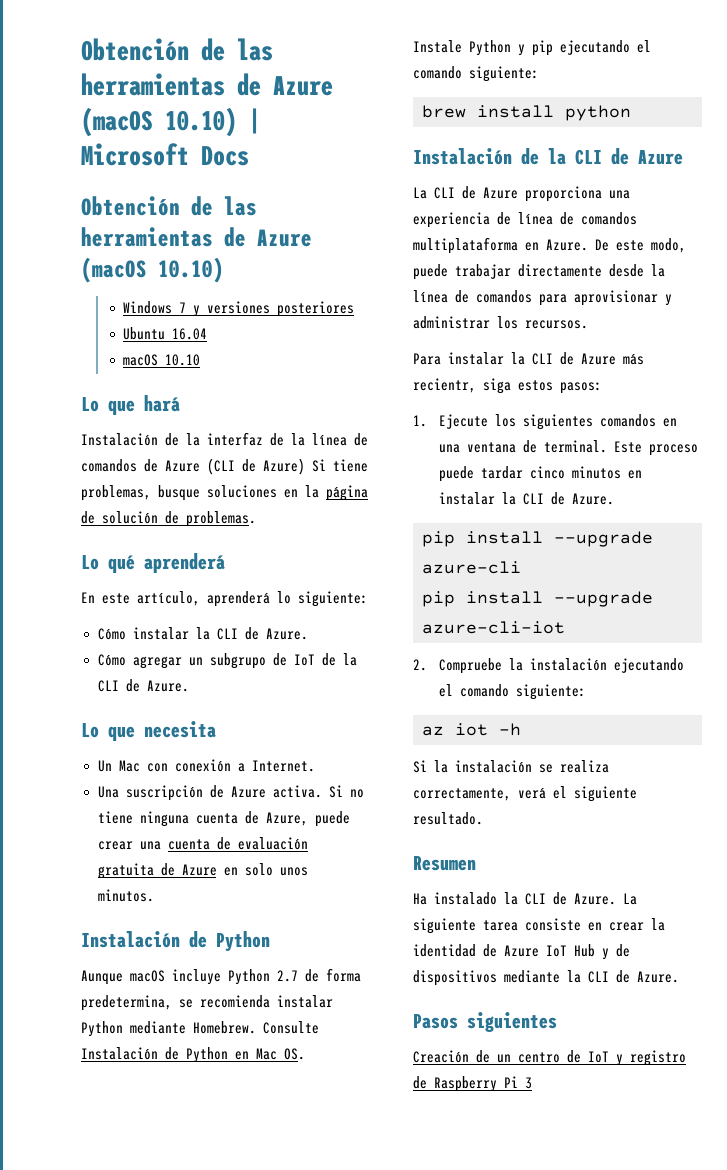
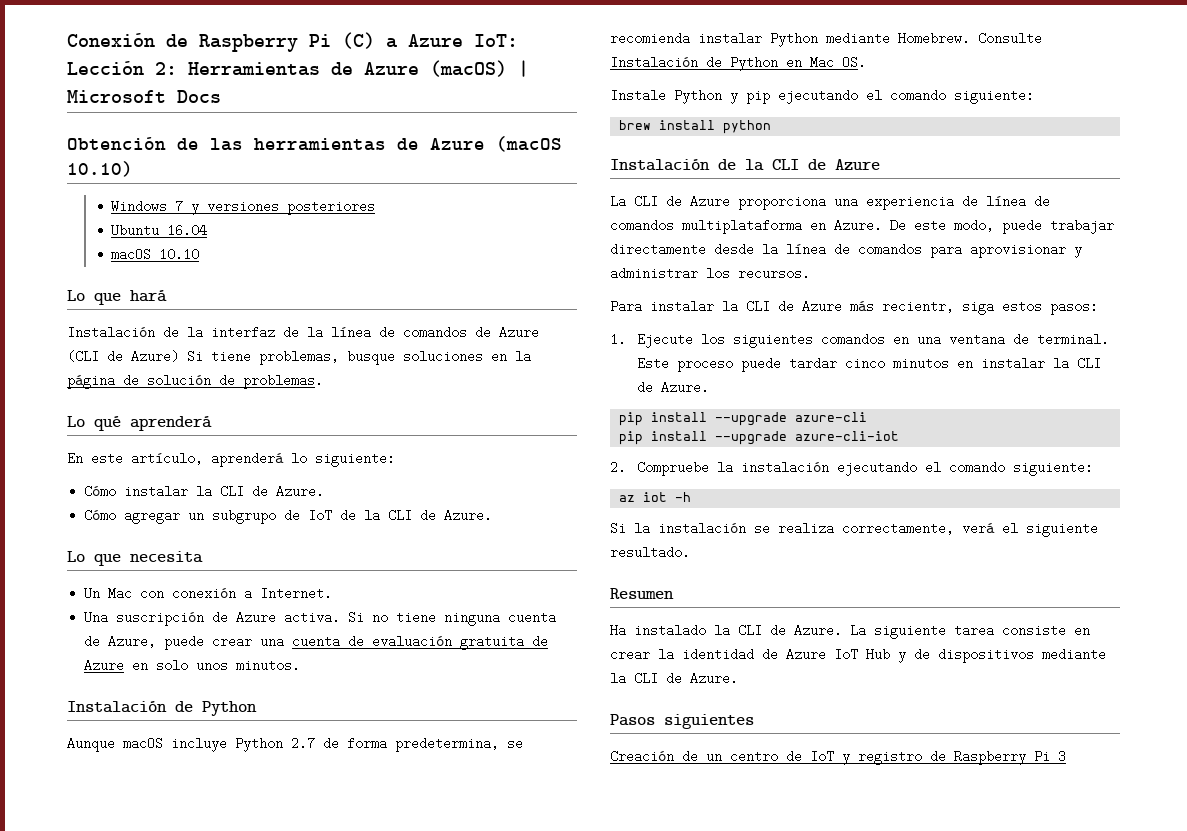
[81,38,273,61] [81,73,333,96] [81,107,237,137] Obtención de las herramientas de Azure (macOS 10.10) -> [67,32,518,52] [67,60,507,77] Conexión de Raspberry Pi (C) a Azure IoT: Lección 2: Herramientas de Azure (macOS)

